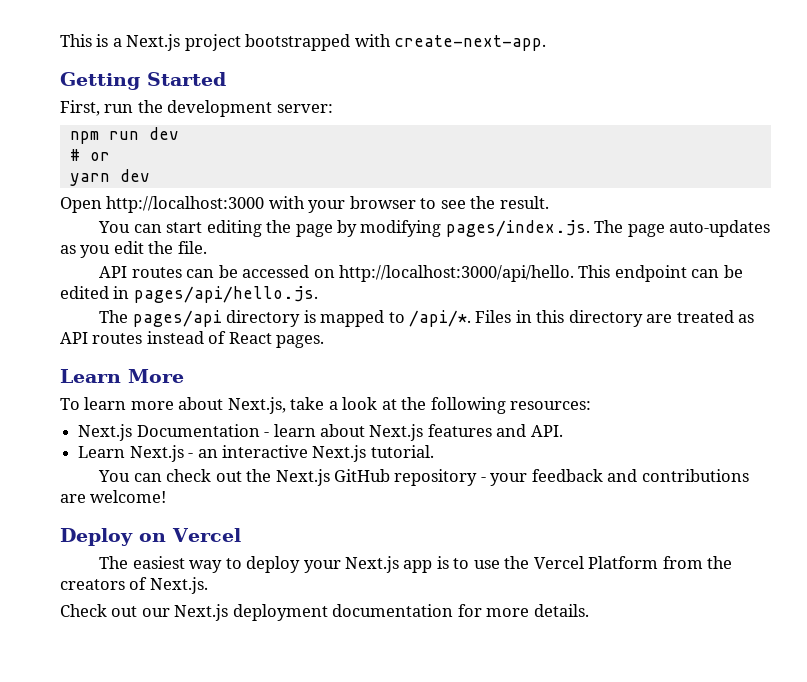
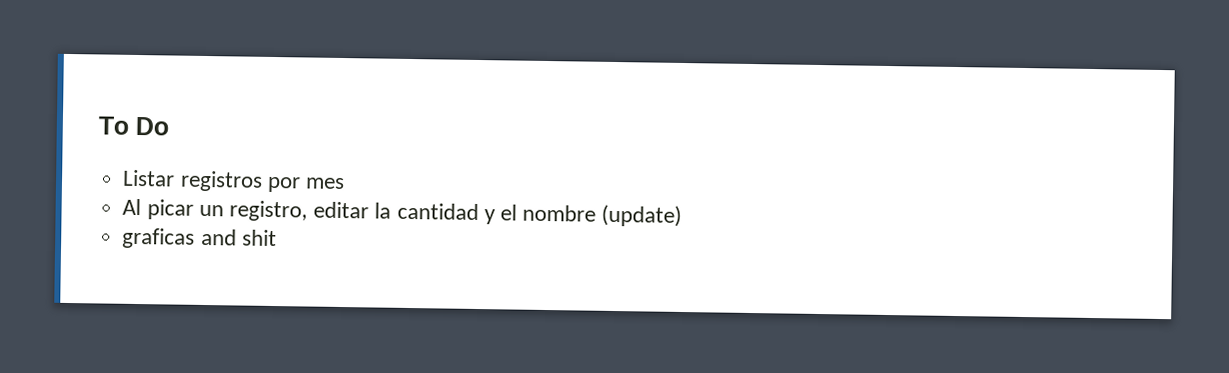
[60,34,547,51] [60,72,226,90] [60,100,333,117] [69,127,179,144] [69,149,110,161] [69,169,150,186] [60,196,549,213] [98,220,771,237] [60,241,207,258] [99,265,743,282] [60,286,318,303] [99,310,755,327] [60,331,325,348] [60,369,184,383] [60,397,592,414] [78,424,563,441] [78,445,434,462] [98,469,749,486] [60,490,167,503] [60,528,241,546] [99,556,733,573] [60,577,208,594] [60,604,589,621] This is a Next.js project bootstrapped with create-next-app. // Getting Started // First, run the development server: // npm run dev // # or // yarn dev // Open http://localhost:3000 with your browser to see the result. // You can start editing the page by modifying pages/index.js. The page auto-updates as you edit the file. // API routes can be accessed on http://localhost:3000/api/hello. This endpoint can be edited in pages/api/hello.js. // The pages/api directory is mapped to /api/*. Files in this directory are treated as API routes instead of React pages. // Learn More // To learn more about Next.js, take a look at the following resources: // Next.js Documentation - learn about Next.js features and API. // Learn Next.js - an interactive Next.js tutorial. // You can check out the Next.js GitHub repository - your feedback and contributions are welcome! // Deploy on Vercel // The easiest way to deploy your Next.js app is to use the Vercel Platform from the creators of Next.js. // Check out our Next.js deployment documentation for more details. -> [98,116,169,136] [122,169,345,193] [122,198,683,227] [122,227,277,249] To Do // Listar registros por mes // Al picar un registro, editar la cantidad y el nombre (update) // graficas and shit

